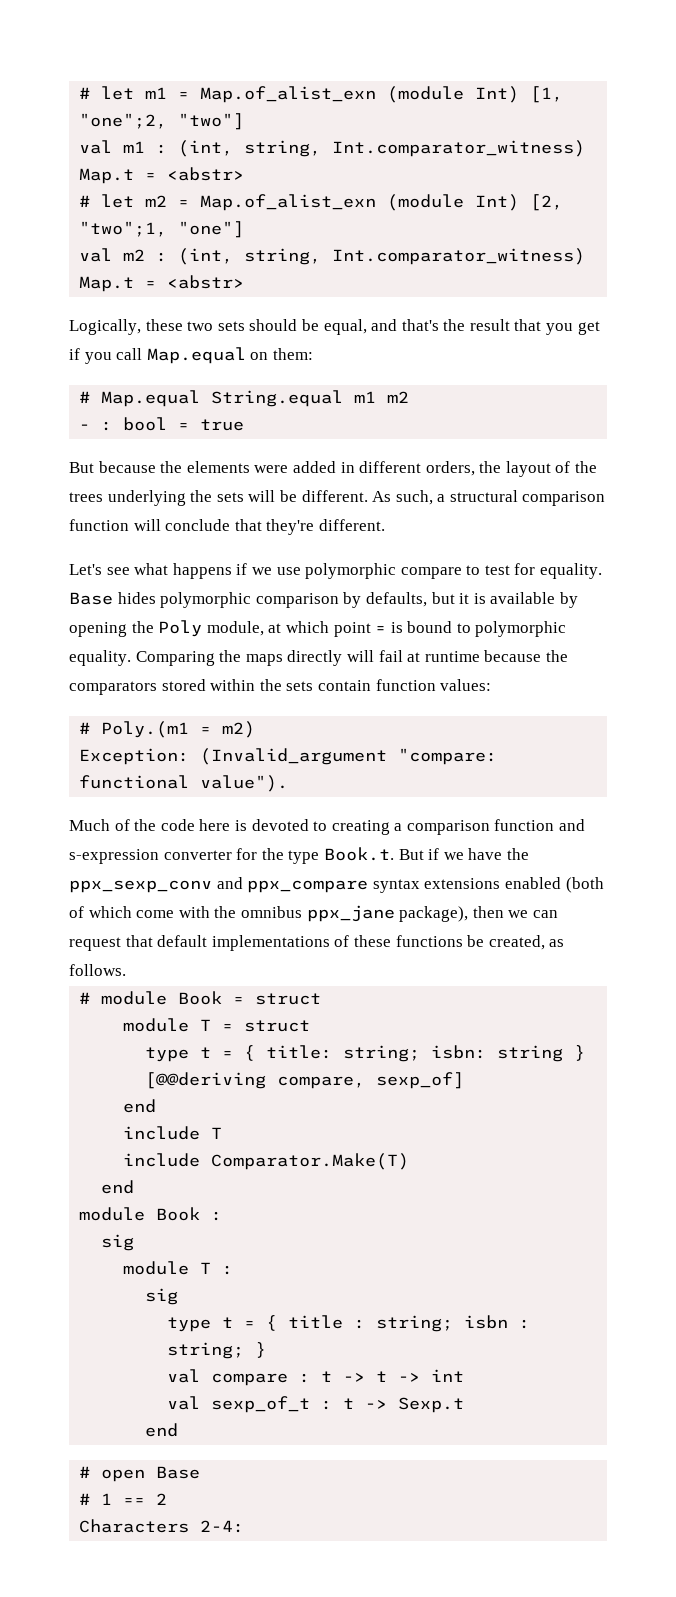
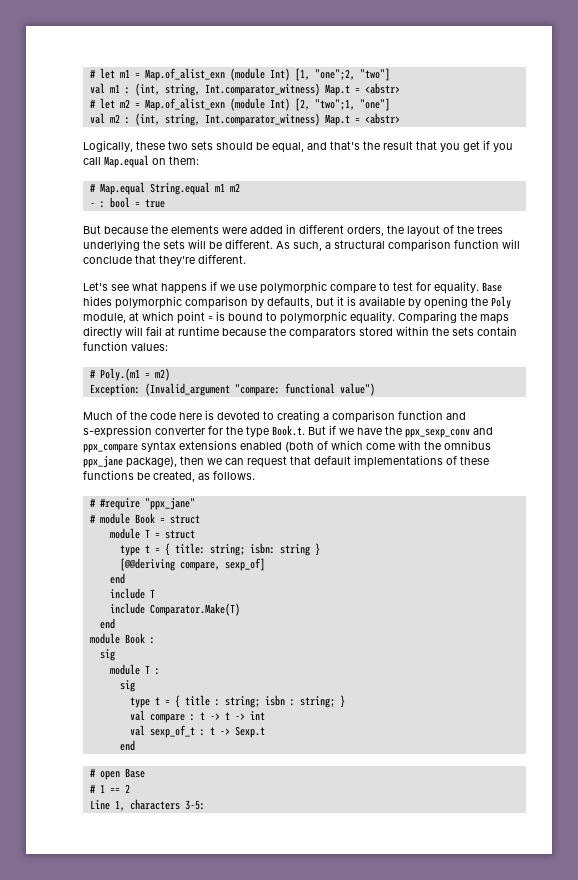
[200,775,289,792] value"). -> [339,383,375,396] value")
(126, 970) none -> [89,498,195,510] // # #require "ppx_jane"
[79,1519,245,1533] Characters 2-4: -> [89,799,205,811] Line 1, characters 3-5:

